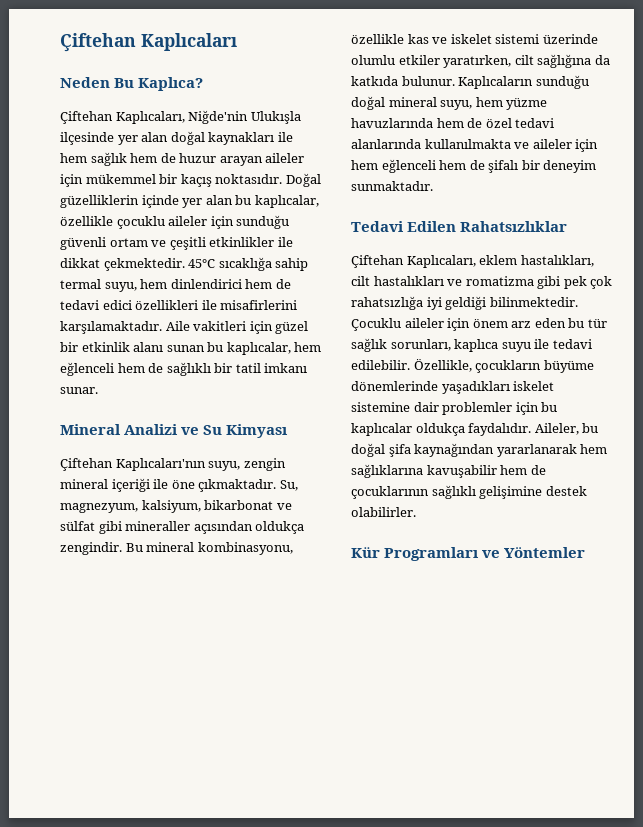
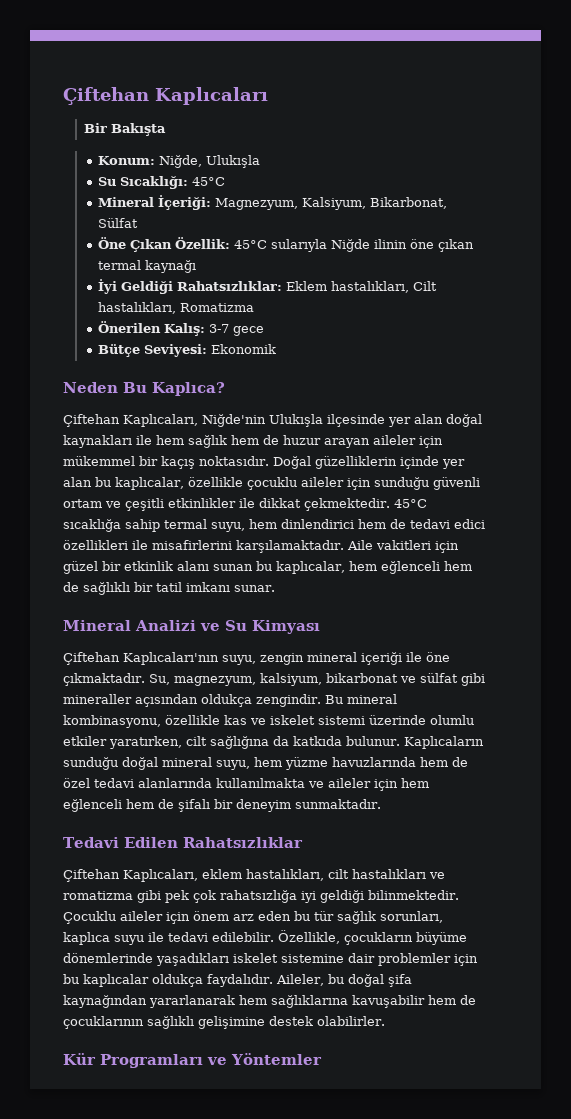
(237, 42) none -> [84,123,167,136] [98,155,261,168] [98,176,226,189] [98,195,448,210] [98,218,139,228] [98,237,475,252] [98,260,197,273] [98,279,438,294] [98,302,255,314] [98,321,265,336] [98,344,277,357] // Bir Bakışta // Konum: Niğde, Ulukışla // Su Sıcaklığı: 45°C // Mineral İçeriği: Magnezyum, Kalsiyum, Bikarbonat, Sülfat // Öne Çıkan Özellik: 45°C sularıyla Niğde ilinin öne çıkan termal kaynağı // İyi Geldiği Rahatsızlıklar: Eklem hastalıkları, Cilt hastalıkları, Romatizma // Önerilen Kalış: 3-7 gece // Bütçe Seviyesi: Ekonomik

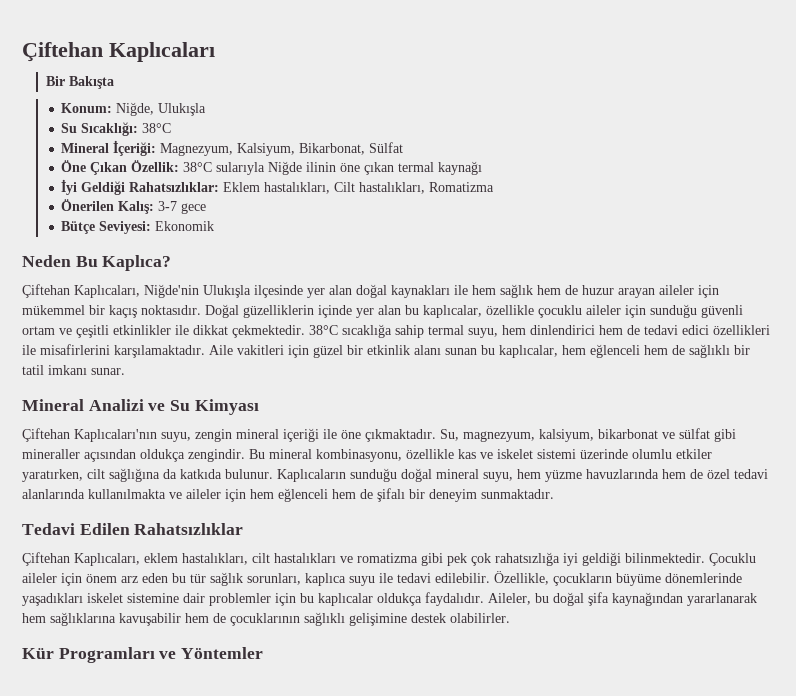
[192,177,226,186] 45°C -> [142,123,172,133] 38°C
[234,240,268,249] 45°C -> [183,162,213,172] 38°C
[393,499,427,508] 45°C -> [309,325,338,335] 38°C

